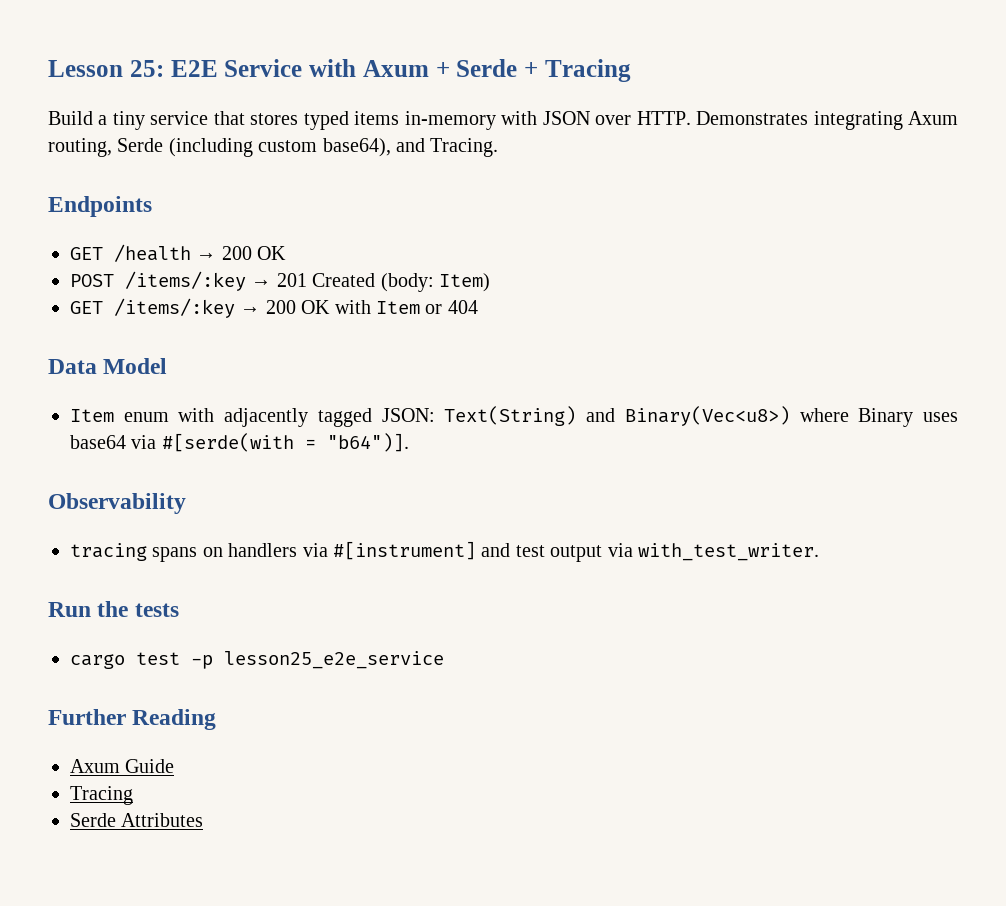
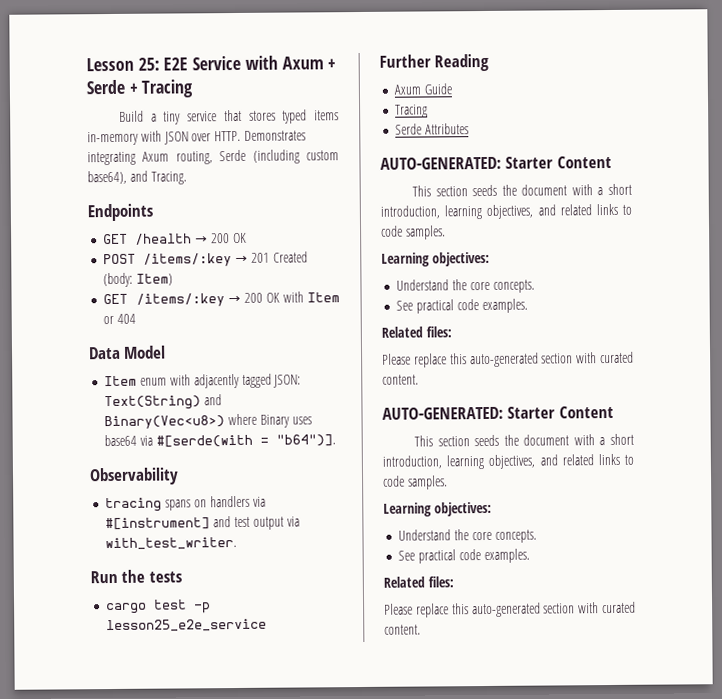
(204, 820) none -> [380,155,612,170] [411,183,632,197] [380,203,632,220] [381,225,446,240] [381,251,490,267] [396,279,535,293] [396,298,528,314] [381,326,452,338] [382,351,634,368] [382,374,419,385] [382,405,614,420] [413,433,634,447] [382,453,634,470] [383,475,448,490] [383,501,492,517] [398,529,537,543] [398,548,530,564] [383,576,454,588] [384,601,636,618] [384,624,421,635] // AUTO-GENERATED: Starter Content // This section seeds the document with a short introduction, learning objectives, and related links to code samples. // Learning objectives: // Understand the core concepts. // See practical code examples. // Related files: // Please replace this auto-generated section with curated content. // AUTO-GENERATED: Starter Content // This section seeds the document with a short introduction, learning objectives, and related links to code samples. // Learning objectives: // Understand the core concepts. // See practical code examples. // Related files: // Please replace this auto-generated section with curated content.

